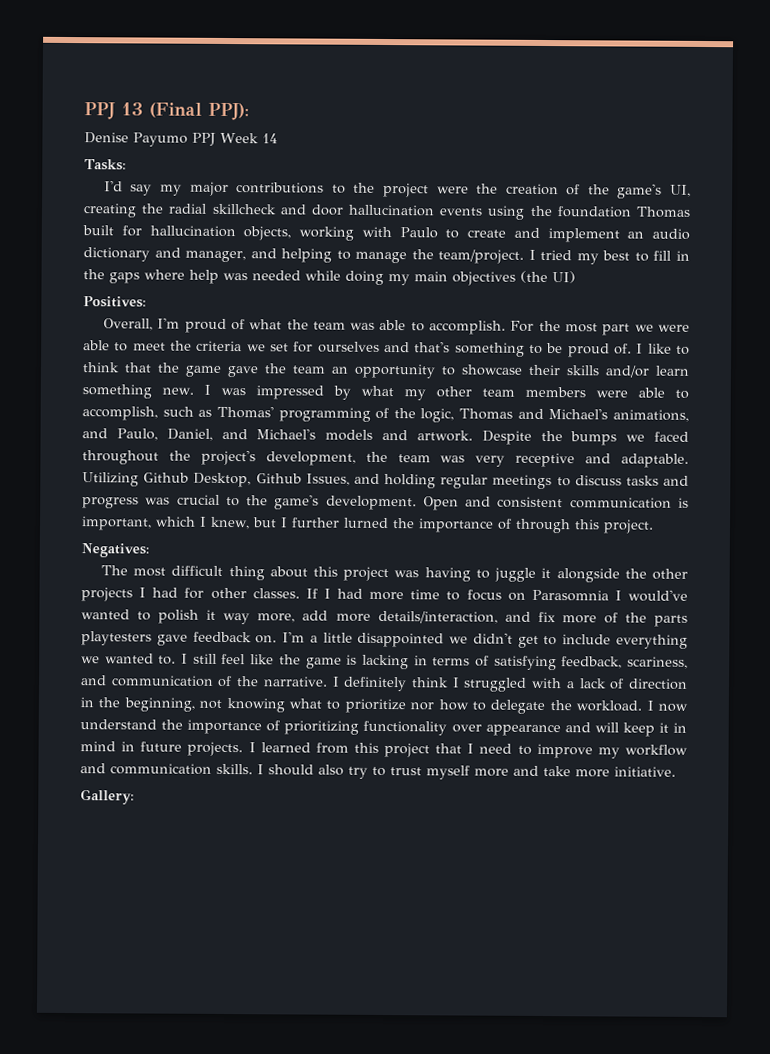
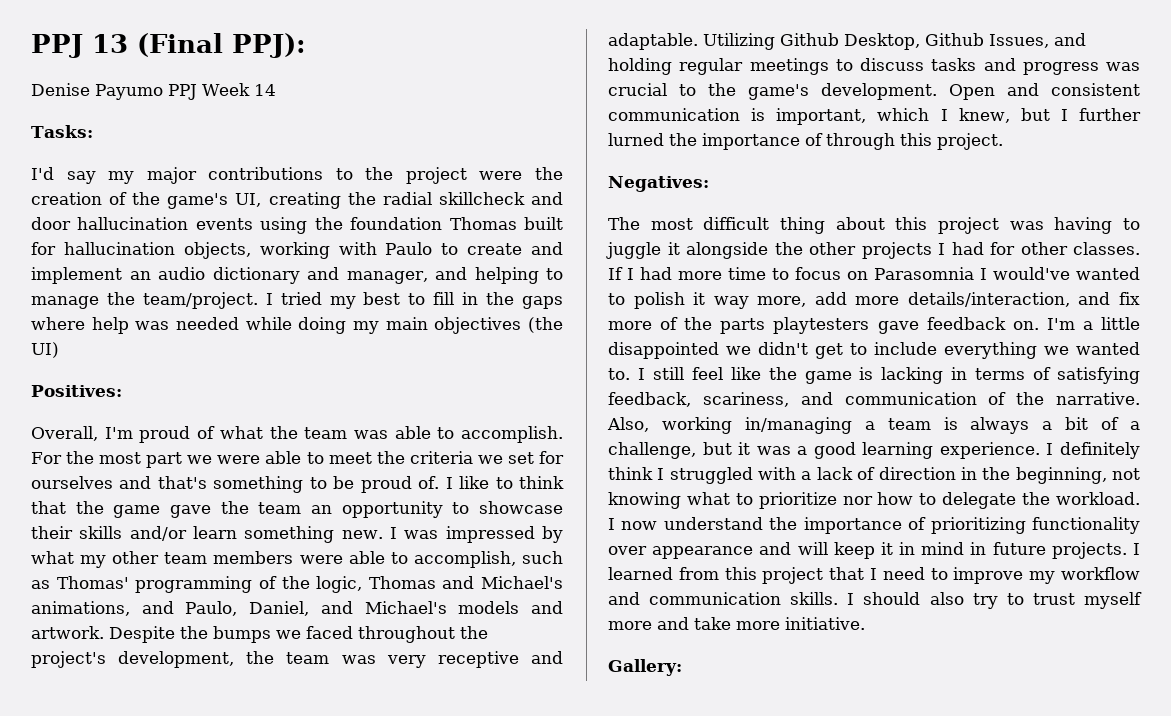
(328, 681) none -> [607,417,1140,434] [608,442,1040,459] Also, working in/managing a team is always a bit of a challenge, but it was a good learning experience.

